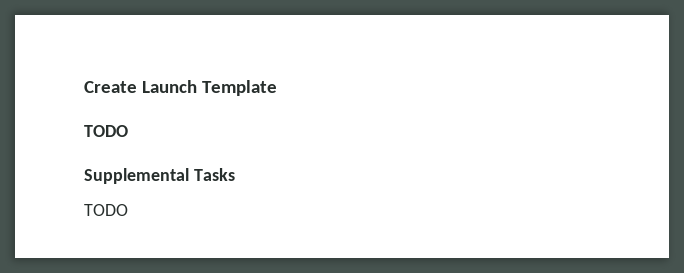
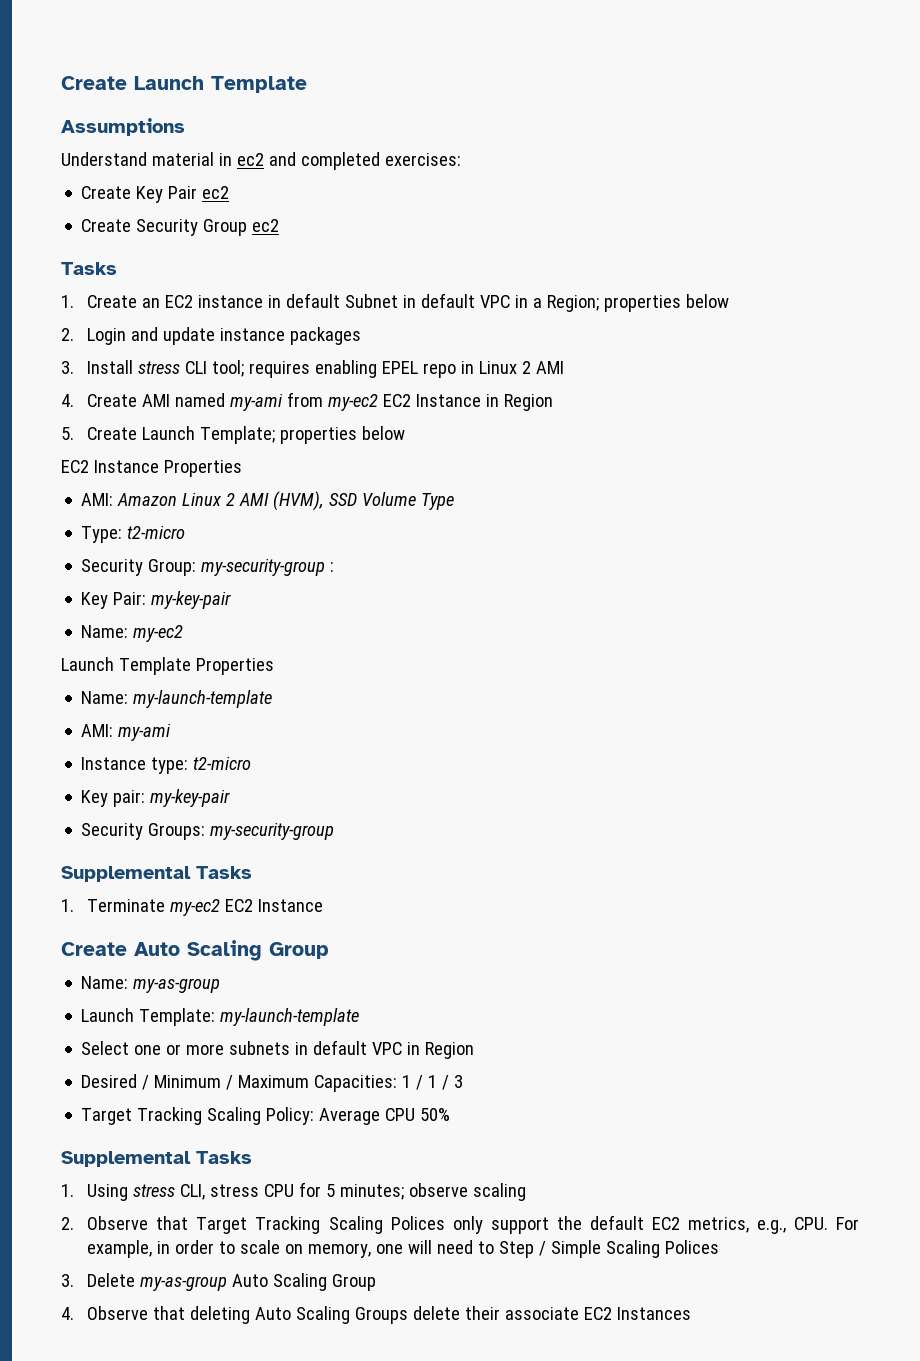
[84,125,128,137] [84,168,235,184] [84,204,128,216] TODO // Supplemental Tasks // TODO -> [61,118,185,136] [61,152,461,170] [81,186,230,203] [81,219,280,236] [61,262,117,275] [61,293,730,312] [61,327,362,345] [61,360,565,378] [61,392,554,411] [61,426,406,444] [61,460,242,477] [81,491,455,511] [81,526,186,543] [81,559,335,576] [81,591,232,609] [81,625,184,642] [61,657,274,675] [81,690,273,708] [81,724,172,741] [81,757,252,774] [81,789,231,807] [81,823,335,840] [61,866,252,882] [61,899,324,916] [61,940,329,961] [81,976,221,993] [81,1008,360,1026] [81,1040,475,1059] [81,1074,464,1092] [81,1107,451,1125] [61,1151,252,1167] [61,1182,527,1201] [61,1215,859,1234] [87,1240,720,1258] [61,1273,377,1291] [61,1306,692,1324] Assumptions // Understand material in ec2 and completed exercises: // Create Key Pair ec2 // Create Security Group ec2 // Tasks // 1. Create an EC2 instance in default Subnet in default VPC in a Region; properties below // 2. Login and update instance packages // 3. Install stress CLI tool; requires enabling EPEL repo in Linux 2 AMI // 4. Create AMI named my-ami from my-ec2 EC2 Instance in Region // 5. Create Launch Template; properties below // EC2 Instance Properties // AMI: Amazon Linux 2 AMI (HVM), SSD Volume Type // Type: t2-micro // Security Group: my-security-group : // Key Pair: my-key-pair // Name: my-ec2 // Launch Template Properties // Name: my-launch-template // AMI: my-ami // Instance type: t2-micro // Key pair: my-key-pair // Security Groups: my-security-group // Supplemental Tasks // 1. Terminate my-ec2 EC2 Instance // Create Auto Scaling Group // Name: my-as-group // Launch Template: my-launch-template // Select one or more subnets in default VPC in Region // Desired / Minimum / Maximum Capacities: 1 / 1 / 3 // Target Tracking Scaling Policy: Average CPU 50% // Supplemental Tasks // 1. Using stress CLI, stress CPU for 5 minutes; observe scaling // 2. Observe that Target Tracking Scaling Polices only support the default EC2 metrics, e.g., CPU. For example, in order to scale on memory, one will need to Step / Simple Scaling Polices // 3. Delete my-as-group Auto Scaling Group // 4. Observe that deleting Auto Scaling Groups delete their associate EC2 Instances

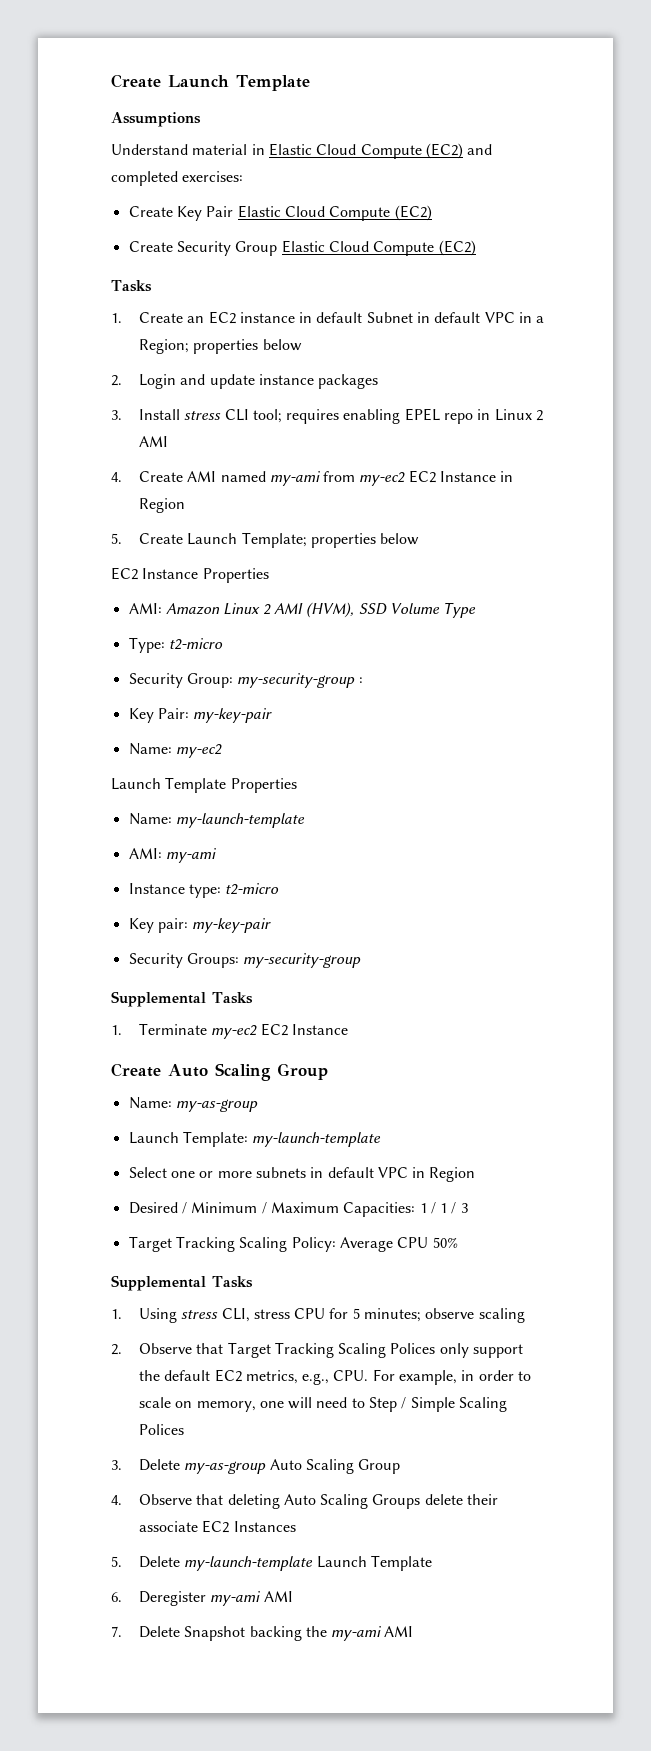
[236,153,264,166] ec2 -> [268,143,463,159] Elastic Cloud Compute (EC2)
[202,186,230,199] ec2 -> [237,205,432,221] Elastic Cloud Compute (EC2)
[252,219,280,232] ec2 -> [281,240,476,256] Elastic Cloud Compute (EC2)
(692, 1313) none -> [111,1555,432,1571] [111,1591,293,1606] [111,1626,414,1641] // 5. Delete my-launch-template Launch Template // 6. Deregister my-ami AMI // 7. Delete Snapshot backing the my-ami AMI

